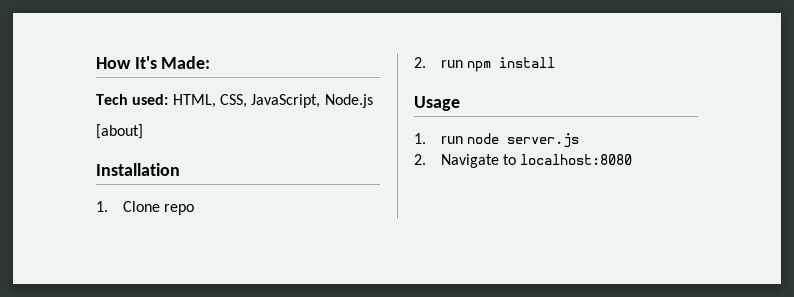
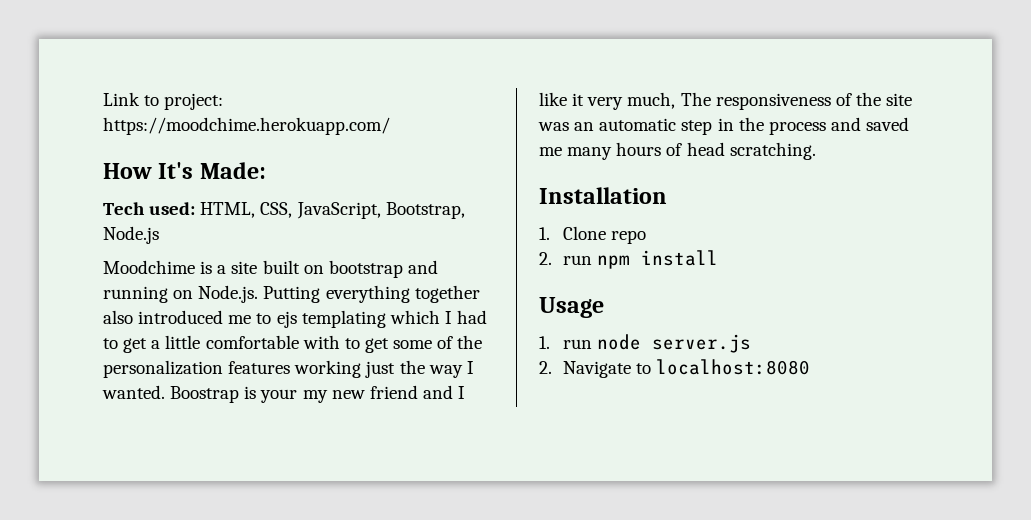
(96, 63) none -> [103,92,224,110] [103,117,390,135] Link to project: https://moodchime.herokuapp.com/ //
(321, 101) none -> [385,202,465,219] Bootstrap,
[96,124,143,139] [about] -> [103,260,438,278] [103,285,480,303] [103,310,488,328] [103,335,483,353] [103,360,474,378] [102,385,466,403] [539,92,913,110] [538,117,910,135] [539,142,816,160] Moodchime is a site built on bootstrap and running on Node.js. Putting everything together also introduced me to ejs templating which I had to get a little comfortable with to get some of the personalization features working just the way I wanted. Boostrap is your my new friend and I like it very much, The responsiveness of the site was an automatic step in the process and saved me many hours of head scratching.

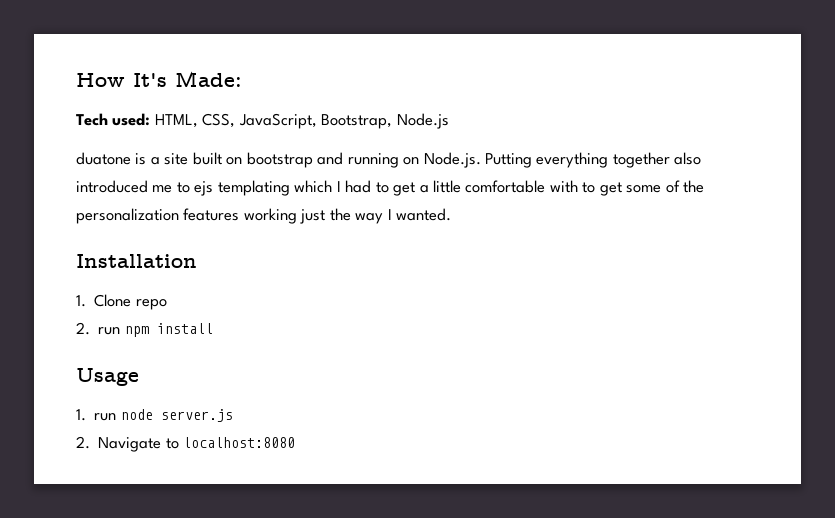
[103,92,224,110] [103,117,390,135] Link to project: https://moodchime.herokuapp.com/ // -> (76, 80) none
[103,260,195,274] Moodchime -> [76,152,131,165] duatone
[170,385,466,403] [539,92,913,110] [538,117,910,135] [539,142,816,160] Boostrap is your my new friend and I like it very much, The responsiveness of the site was an automatic step in the process and saved me many hours of head scratching. -> (452, 214) none

